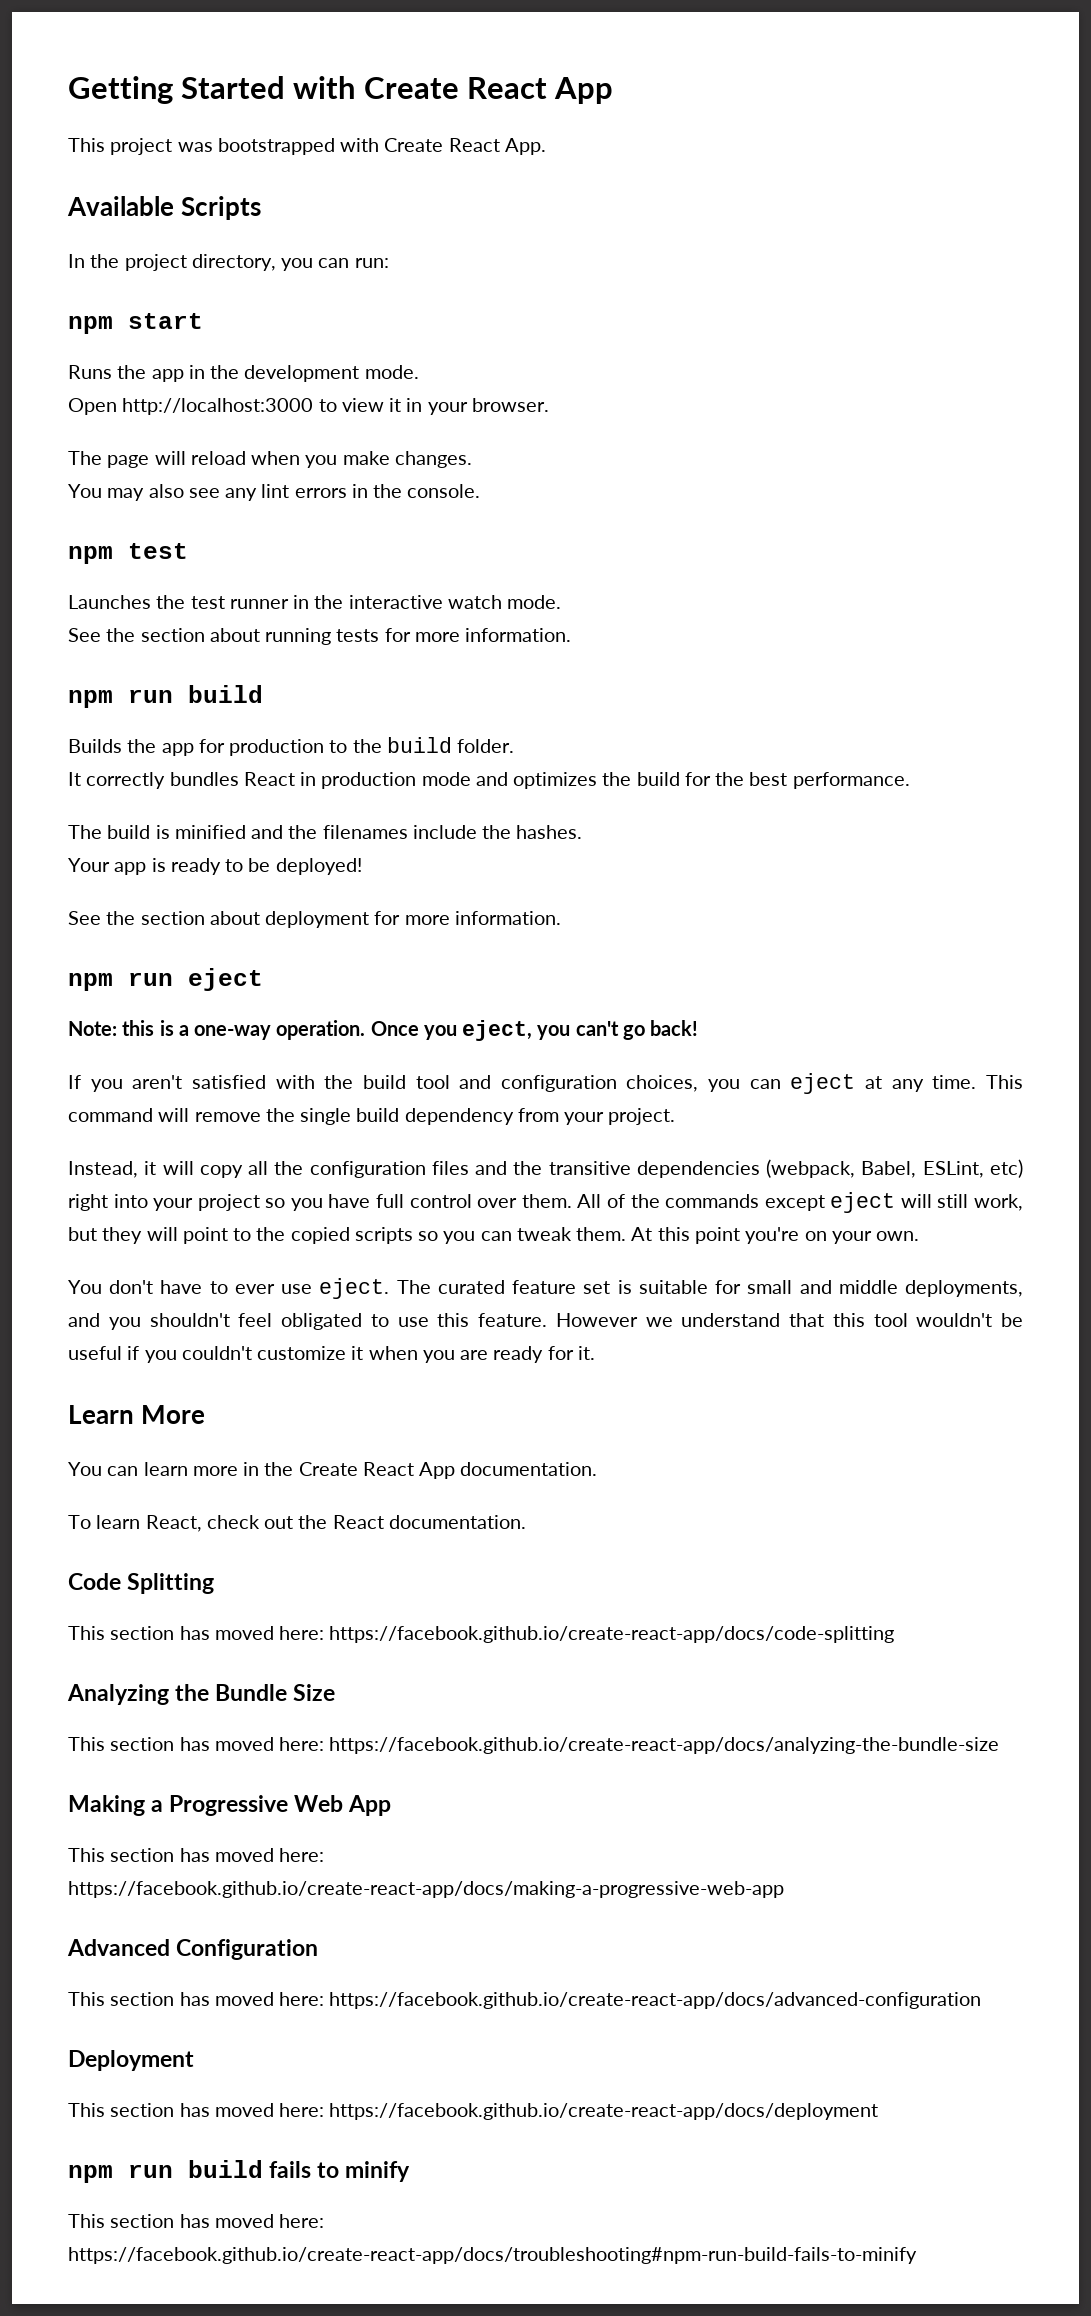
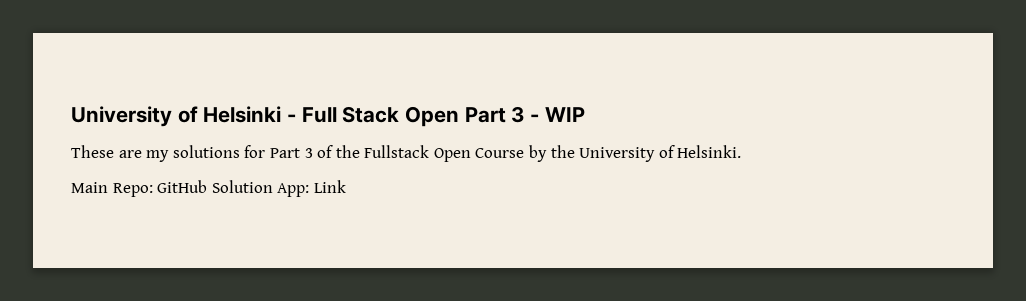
[68,76,614,104] [68,138,546,155] [67,196,262,220] [68,254,389,271] [68,313,203,334] [68,365,419,382] [68,398,549,415] [68,451,472,468] [68,484,481,501] [68,543,188,564] [68,595,562,609] [68,628,572,645] [68,685,263,708] [68,737,515,756] [68,772,910,789] [68,825,583,839] [68,858,362,875] [68,911,561,928] [68,968,263,991] [68,1020,699,1041] [68,1073,1023,1094] [68,1108,676,1125] [68,1159,1023,1178] [68,1192,1023,1213] [68,1227,920,1244] [68,1278,1024,1299] [68,1313,1023,1330] [68,1346,595,1363] [68,1405,206,1424] [68,1462,598,1479] [68,1515,526,1532] [68,1573,215,1594] [68,1626,895,1643] [67,1684,336,1705] [68,1737,1000,1754] [68,1795,392,1816] [68,1848,325,1862] [68,1881,784,1898] [67,1939,319,1960] [68,1992,982,2009] [68,2050,194,2071] [68,2103,879,2120] [68,2160,411,2183] [68,2214,325,2228] [68,2247,917,2264] Getting Started with Create React App // This project was bootstrapped with Create React App. // Available Scripts // In the project directory, you can run: // npm start // Runs the app in the development mode. // Open http://localhost:3000 to view it in your browser. // The page will reload when you make changes. // You may also see any lint errors in the console. // npm test // Launches the test runner in the interactive watch mode. // See the section about running tests for more information. // npm run build // Builds the app for production to the build folder. // It correctly bundles React in production mode and optimizes the build for the best performance. // The build is minified and the filenames include the hashes. // Your app is ready to be deployed! // See the section about deployment for more information. // npm run eject // Note: this is a one-way operation. Once you eject, you can't go back! // If you aren't satisfied with the build tool and configuration choices, you can eject at any time. This command will remove the single build dependency from your project. // Instead, it will copy all the configuration files and the transitive dependencies (webpack, Babel, ESLint, etc) right into your project so you have full control over them. All of the commands except eject will still work, but they will point to the copied scripts so you can tweak them. At this point you're on your own. // You don't have to ever use eject. The curated feature set is suitable for small and middle deployments, and you shouldn't feel obligated to use this feature. However we understand that this tool wouldn't be useful if you couldn't customize it when you are ready for it. // Learn More // You can learn more in the Create React App documentation. // To learn React, check out the React documentation. // Code Splitting // This section has moved here: https://facebook.github.io/create-react-app/docs/code-splitting // Analyzing the Bundle Size // This section has moved here: https://facebook.github.io/create-react-app/docs/analyzing-the-bundle-size // Making a Progressive Web App // This section has moved here: https://facebook.github.io/create-react-app/docs/making-a-progressive-web-app // Advanced Configuration // This section has moved here: https://facebook.github.io/create-react-app/docs/advanced-configuration // Deployment // This section has moved here: https://facebook.github.io/create-react-app/docs/deployment // npm run build fails to minify // This section has moved here: https://facebook.github.io/create-react-app/docs/troubleshooting#npm-run-build-fails-to-minify -> [71,106,585,127] [71,145,742,162] [71,180,346,197] University of Helsinki - Full Stack Open Part 3 - WIP // These are my solutions for Part 3 of the Fullstack Open Course by the University of Helsinki. // Main Repo: GitHub Solution App: Link

